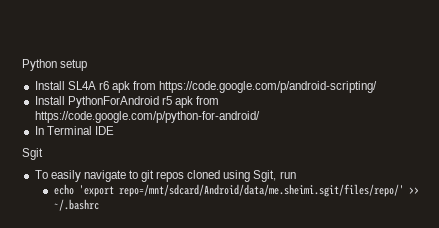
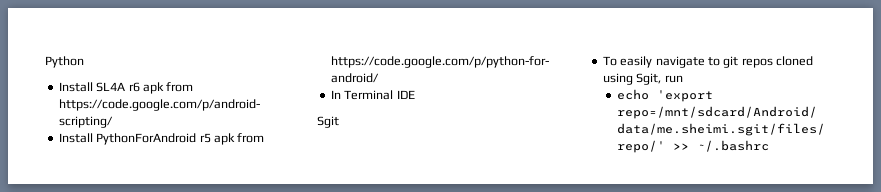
[60,59,88,71] setup -> (84, 62) none

